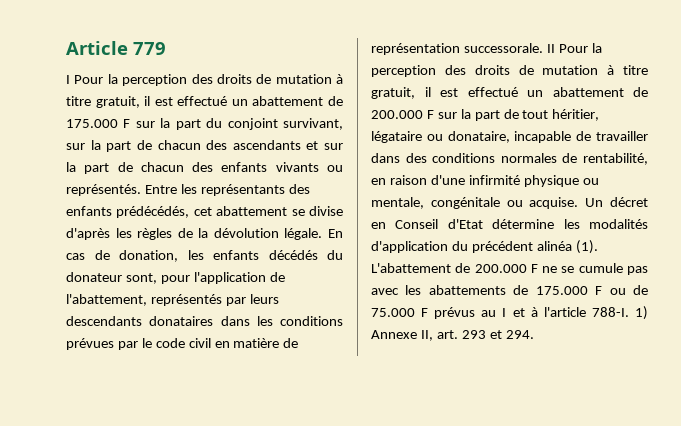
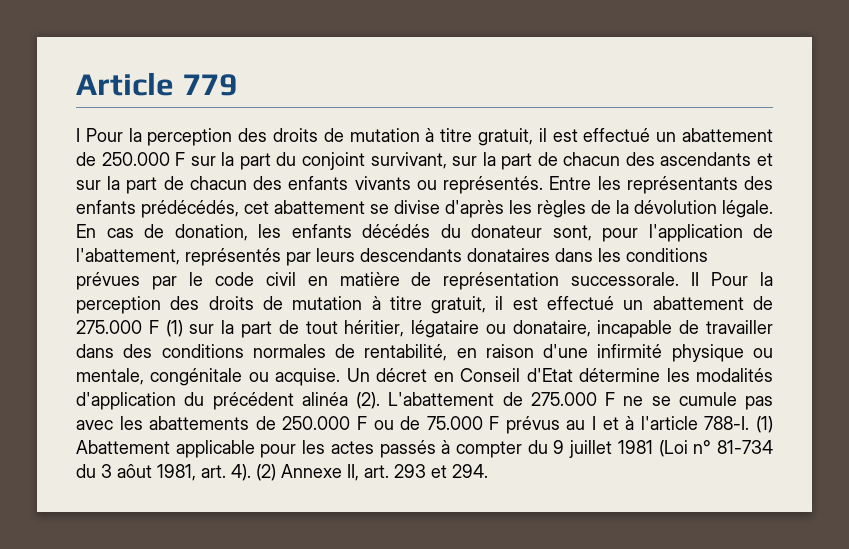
[66,119,118,128] 175.000 -> [101,152,170,166] 250.000
[371,110,434,119] 200.000 F -> [76,320,183,337] 275.000 F (1)
[575,240,598,254] (1). -> [356,392,380,409] (2).
[474,264,527,273] 200.000 -> [530,392,597,406] 275.000
[535,286,588,295] 175.000 -> [282,416,351,430] 250.000
[635,306,648,320] 1) -> [756,416,773,433] [76,440,773,458] [76,464,276,481] (1) Abattement applicable pour les actes passés à compter du 9 juillet 1981 (Loi n° 81-734 du 3 aôut 1981, art. 4). (2)

